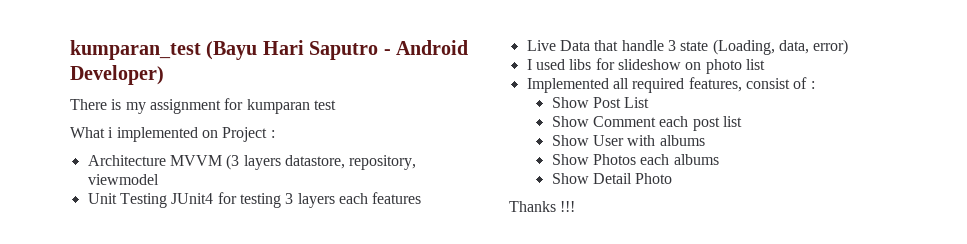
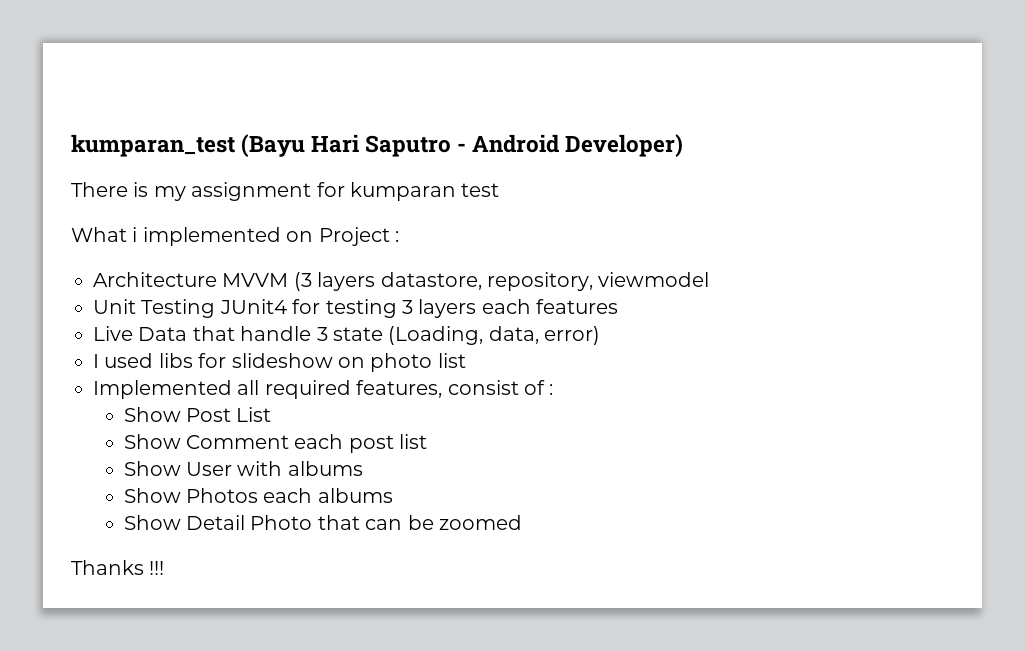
(673, 178) none -> [317,515,523,530] that can be zoomed

